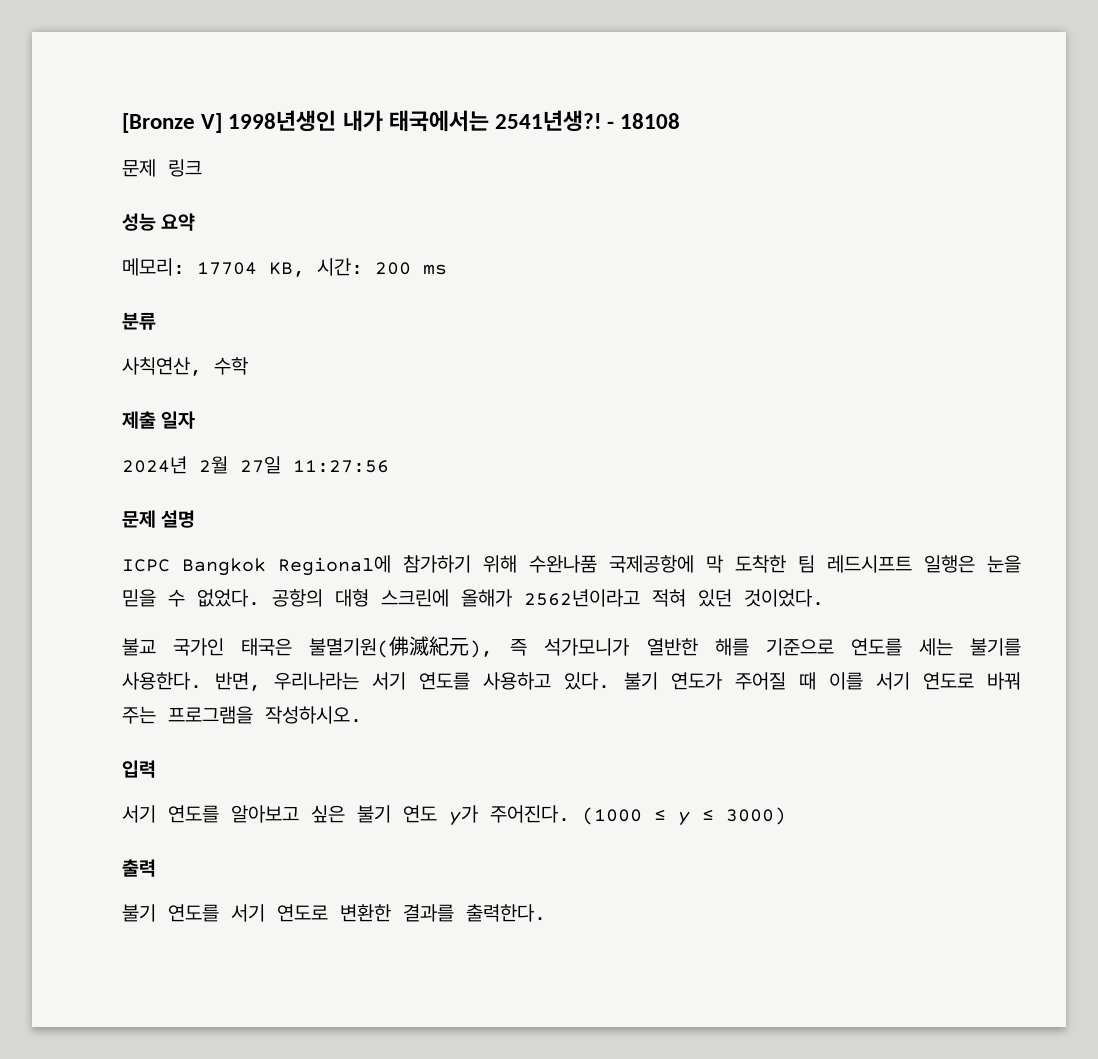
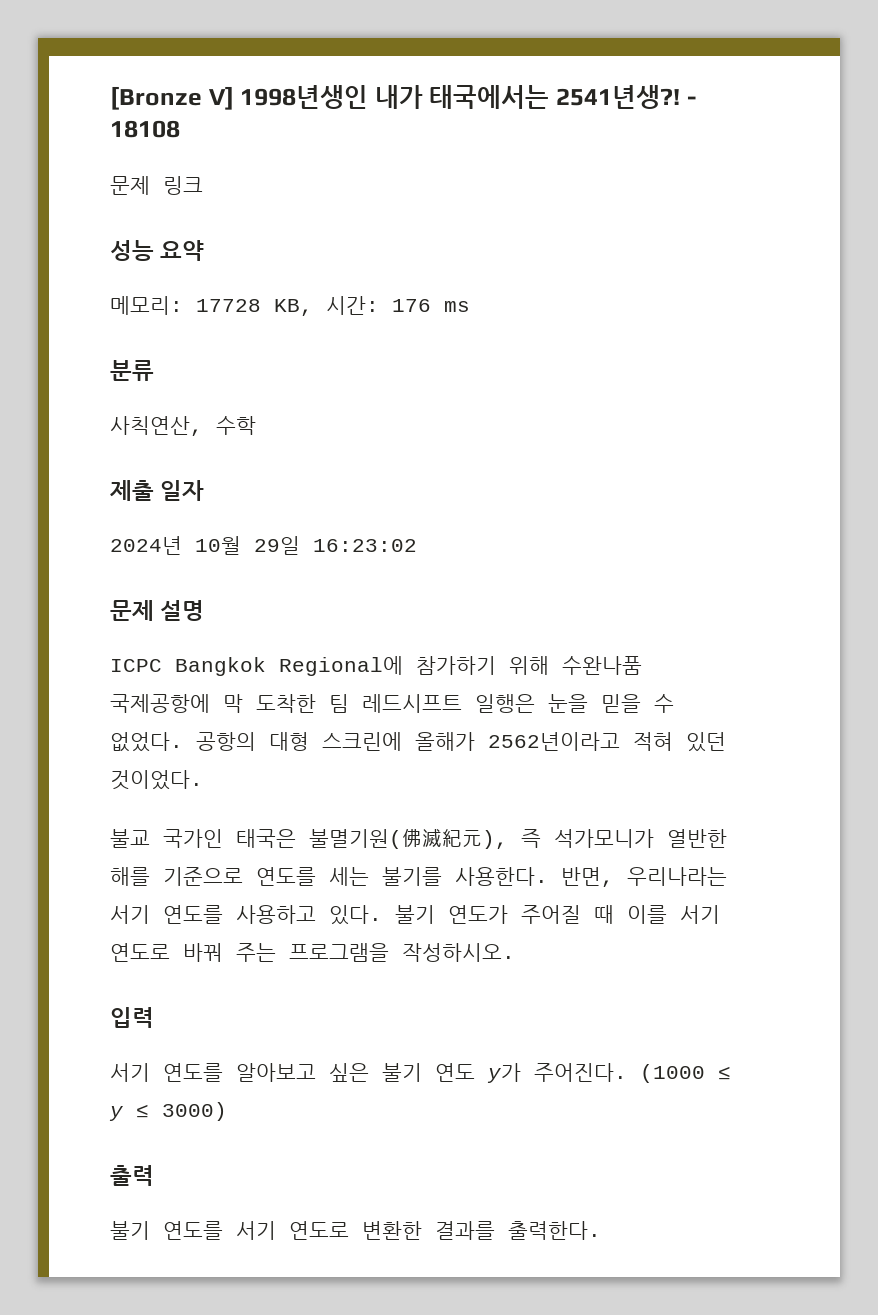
[197,262,257,275] 17704 -> [196,299,261,312] 17728
[375,262,411,275] 200 -> [392,299,431,312] 176
[199,456,389,474] 2월 27일 11:27:56 -> [195,536,417,555] 10월 29일 16:23:02

